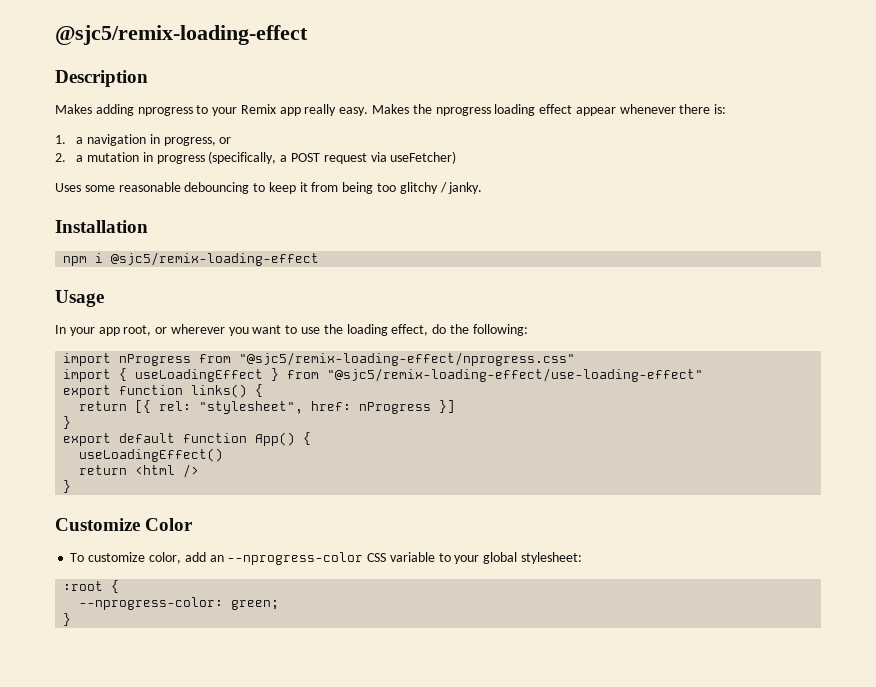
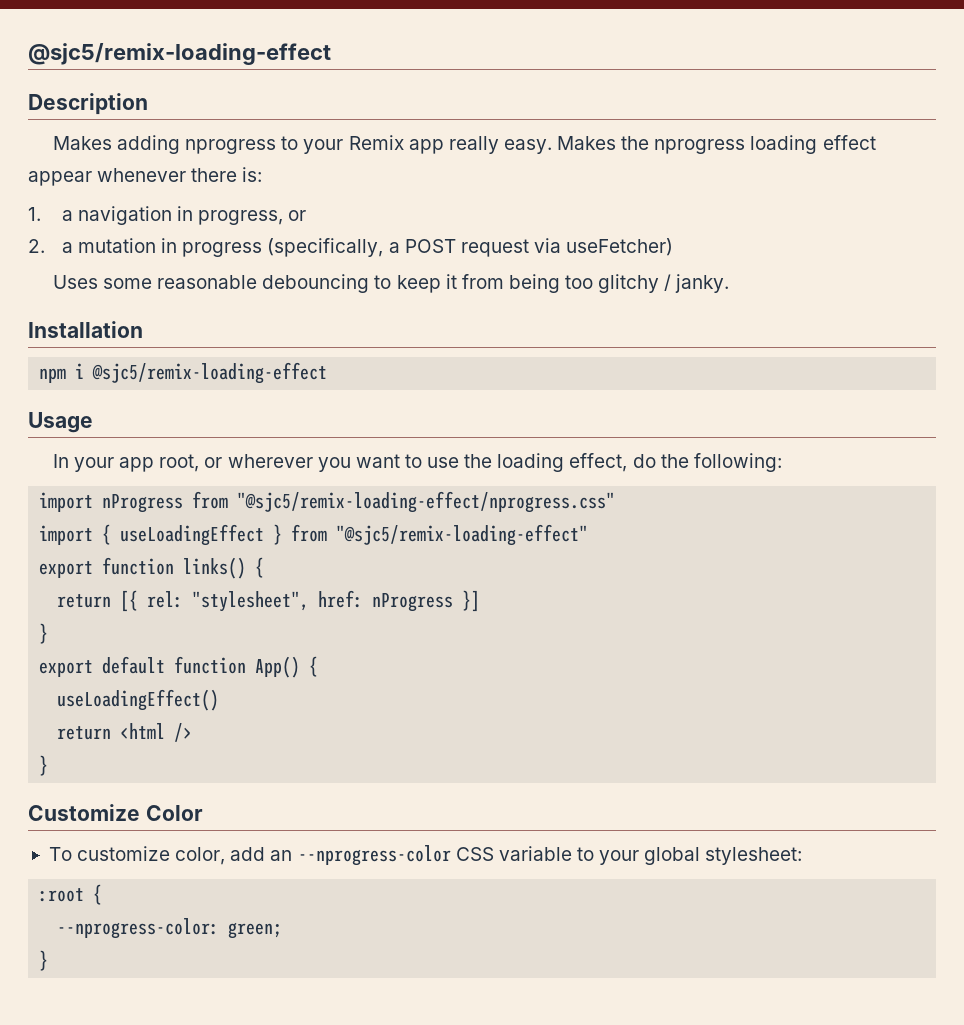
[327,368,704,382] "@sjc5/remix-loading-effect/use-loading-effect" -> [336,524,589,546] "@sjc5/remix-loading-effect"

